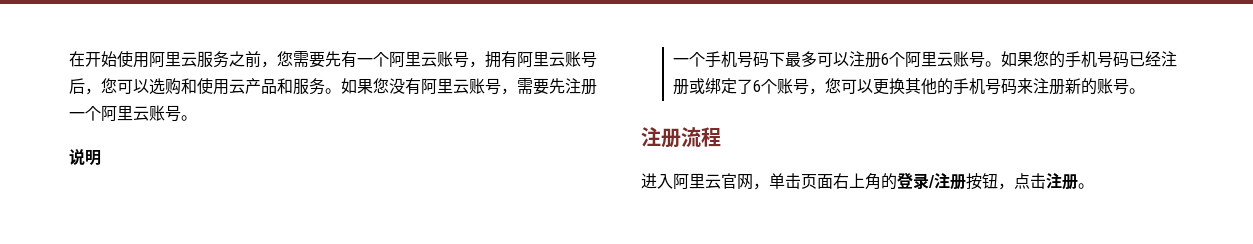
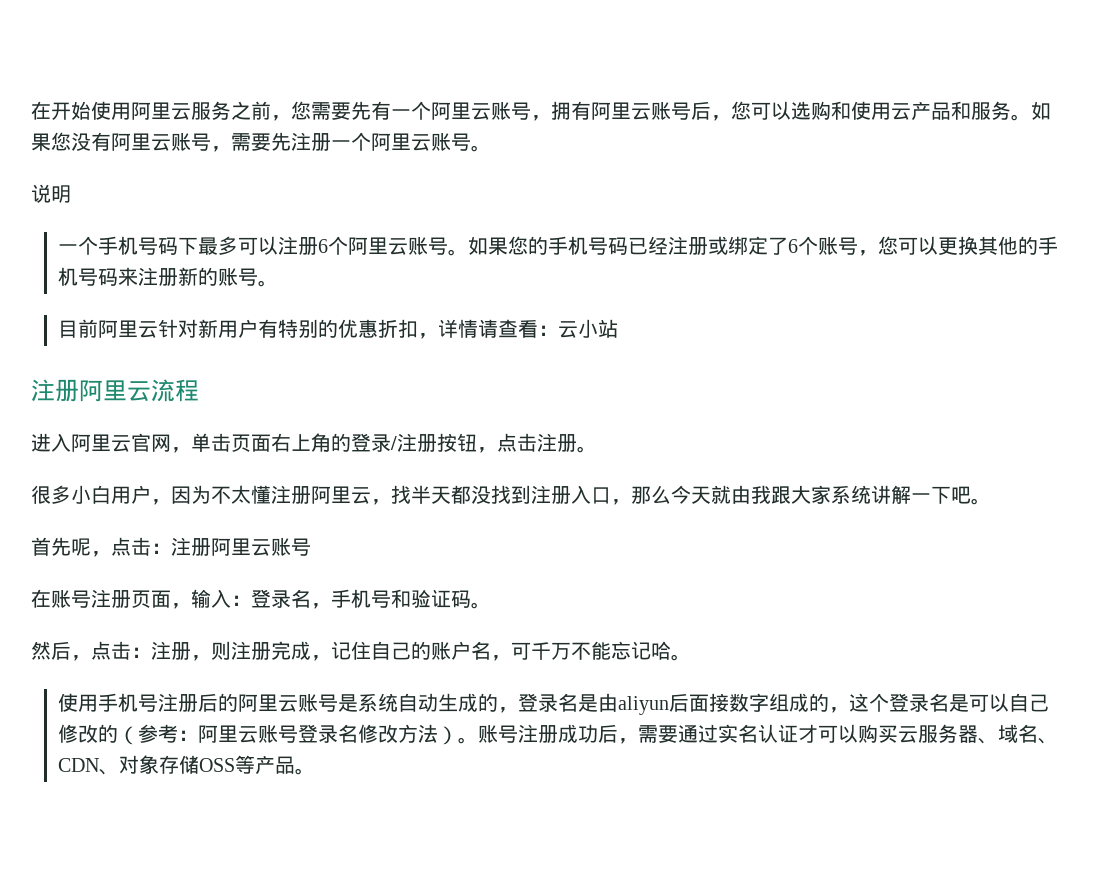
[641,127,681,148] // 注册 -> [58,319,619,339] [31,379,151,402] // 目前阿里云针对新用户有特别的优惠折扣，详情请查看：云小站 // 注册阿里云
(1094, 186) none -> [31,485,991,505] [31,537,311,557] [31,589,491,609] [31,641,691,661] [58,693,1050,715] [58,724,1059,745] [58,755,316,775] // 很多小白用户，因为不太懂注册阿里云，找半天都没找到注册入口，那么今天就由我跟大家系统讲解一下吧。 // 首先呢，点击：注册阿里云账号 // 在账号注册页面，输入：登录名，手机号和验证码。 // 然后，点击：注册，则注册完成，记住自己的账户名，可千万不能忘记哈。 // 使用手机号注册后的阿里云账号是系统自动生成的，登录名是由aliyun后面接数字组成的，这个登录名是可以自己修改的（参考：阿里云账号登录名修改方法）。账号注册成功后，需要通过实名认证才可以购买云服务器、域名、CDN、对象存储OSS等产品。

